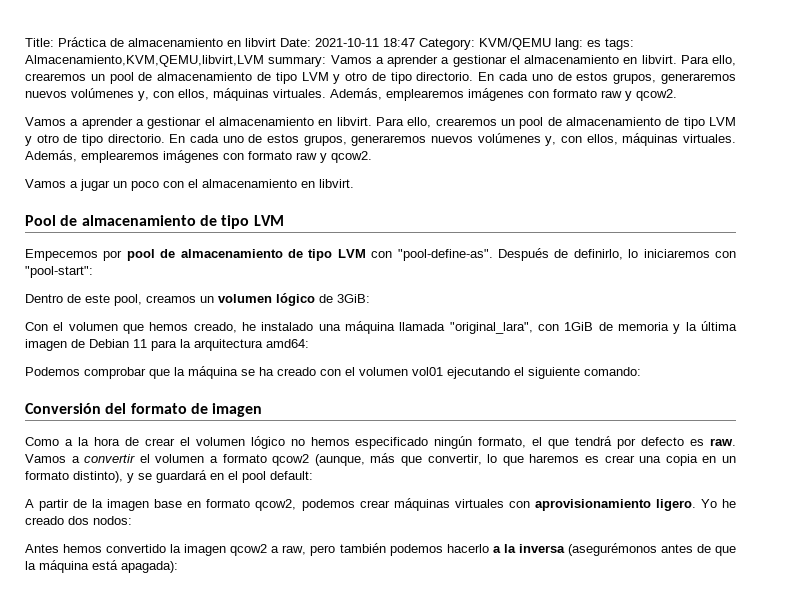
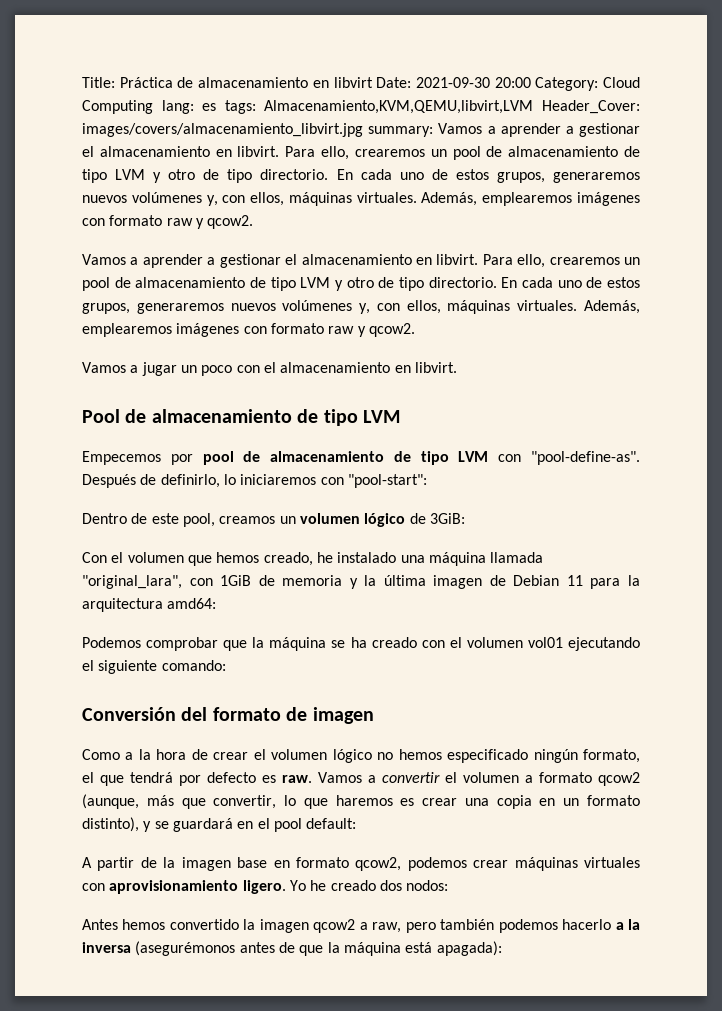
[315,38,551,50] 2021-10-11 18:47 Category: KVM/QEMU -> [415,77,640,91] [82,100,153,114] 2021-09-30 20:00 Category: Cloud Computing
(264, 61) none -> [542,100,640,114] [82,123,363,137] Header_Cover: images/covers/almacenamiento_libvirt.jpg

